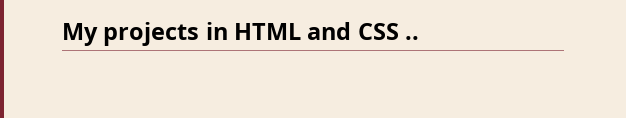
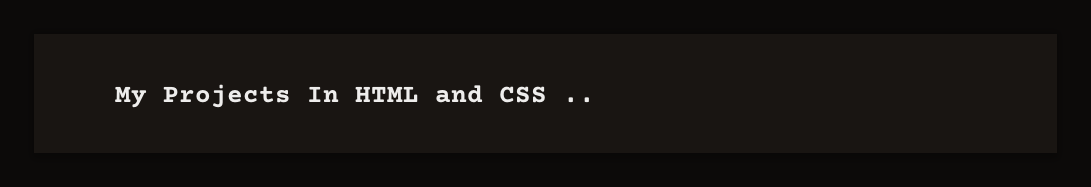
[103,22,228,46] projects in -> [163,84,339,108] Projects In

